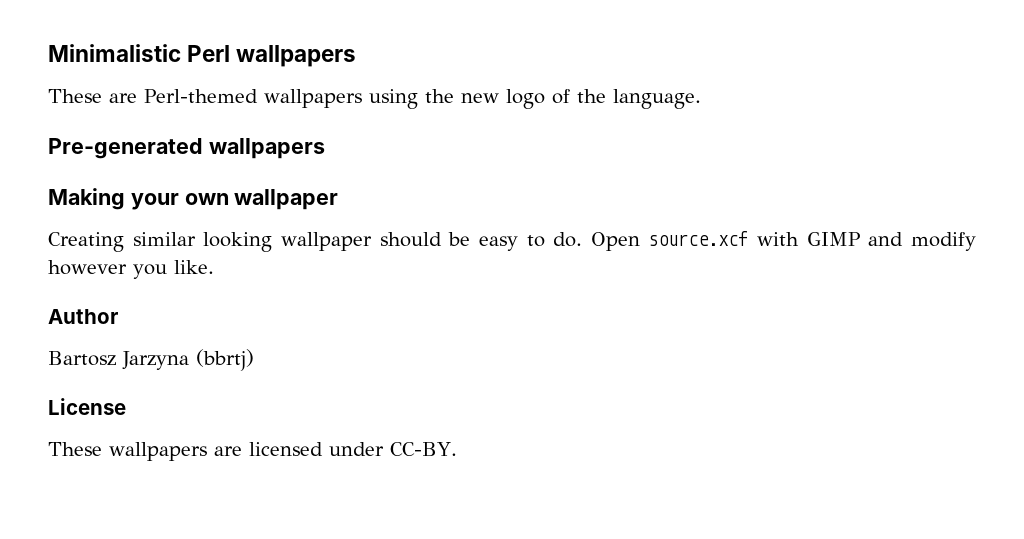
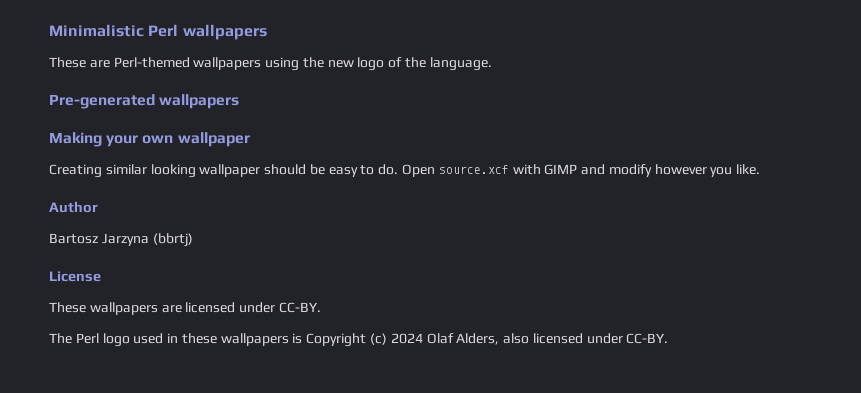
(457, 449) none -> [49,333,669,347] // The Perl logo used in these wallpapers is Copyright (c) 2024 Olaf Alders, also licensed under CC-BY.

